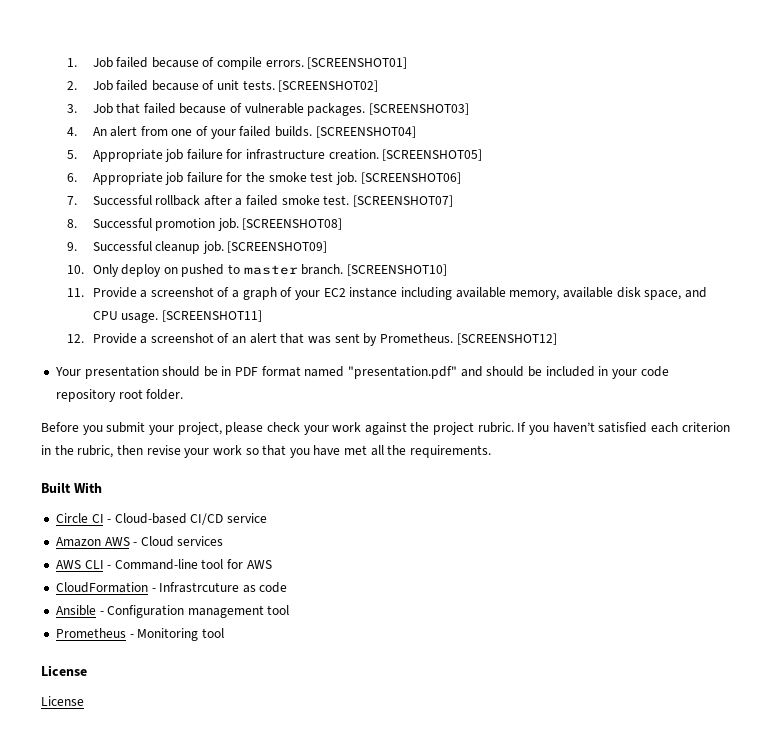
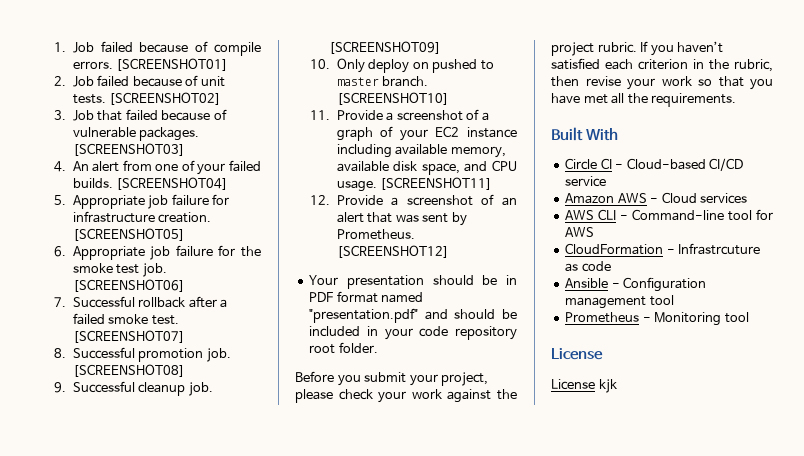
(84, 701) none -> [598,379,617,393] kjk

